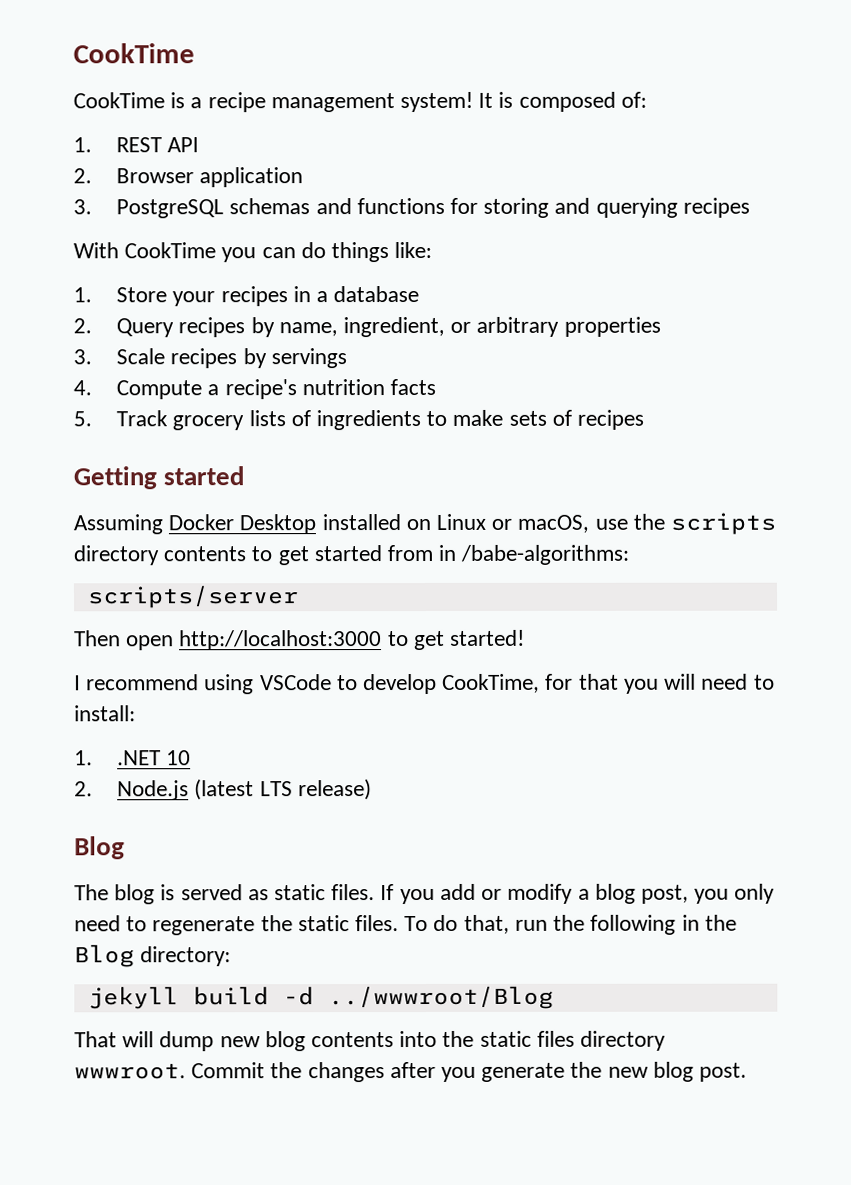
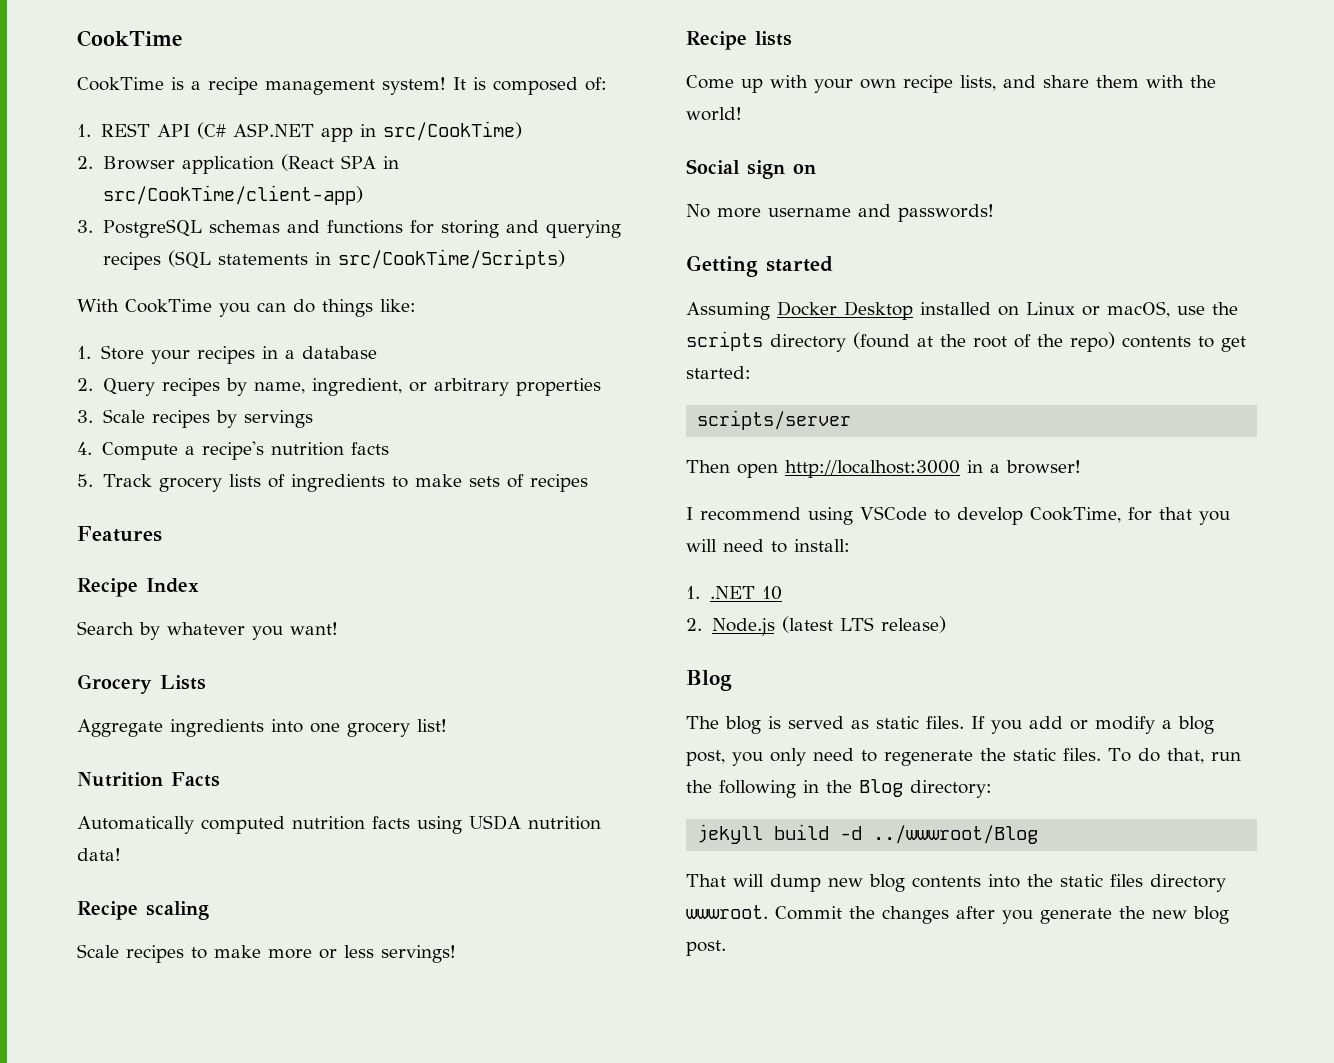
(200, 145) none -> [196,121,522,142] (C# ASP.NET app in src/CookTime)
(304, 177) none -> [280,154,400,171] [102,185,363,205] (React SPA in src/CookTime/client-app)
(750, 207) none -> [167,249,565,269] (SQL statements in src/CookTime/Scripts)
(645, 419) none -> [77,526,162,542] [77,578,199,597] [77,621,338,640] [77,674,206,694] [77,719,447,737] [77,772,220,787] [77,815,601,834] [77,848,121,861] [77,901,209,920] [77,944,456,963] [686,31,792,50] [686,75,1216,93] [686,107,742,121] [686,159,816,179] [686,204,994,222] // Features // Recipe Index // Search by whatever you want! // Grocery Lists // Aggregate ingredients into one grocery list! // Nutrition Facts // Automatically computed nutrition facts using USDA nutrition data! // Recipe scaling // Scale recipes to make more or less servings! // Recipe lists // Come up with your own recipe lists, and share them with the world! // Social sign on // No more username and passwords!
[163,544,630,566] contents to get started from in /babe-algorithms: -> [853,332,1246,352] [686,366,751,379] (found at the root of the repo) contents to get started:
[387,629,526,651] to get started! -> [967,460,1081,474] in a browser!

